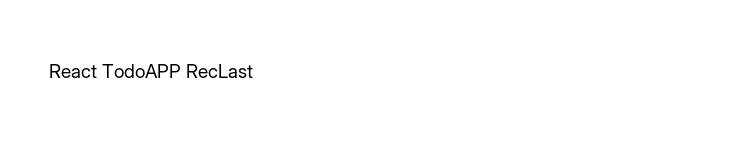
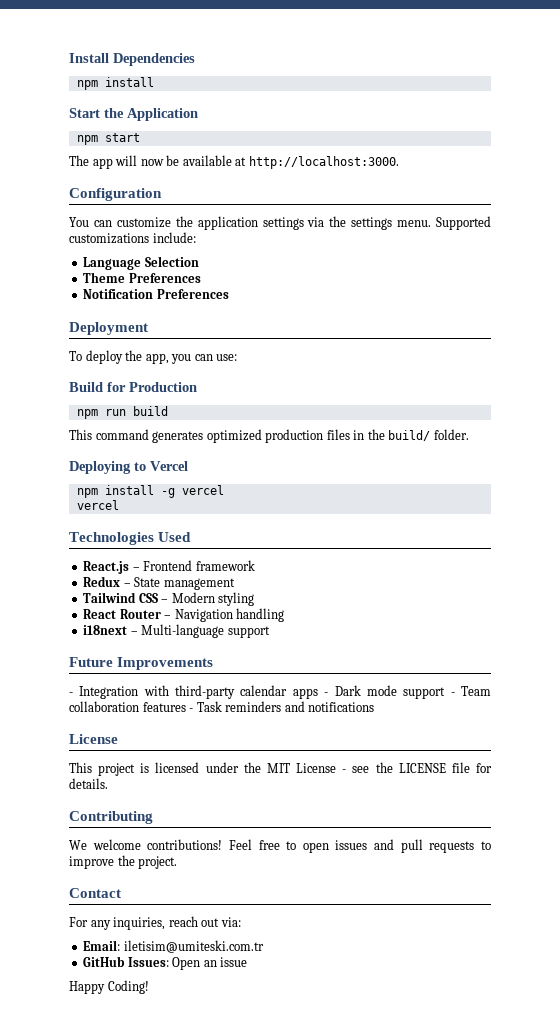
[49,64,254,78] React TodoAPP RecLast -> [69,53,195,66] [76,77,154,90] [69,108,198,121] [76,133,140,145] [69,155,399,169] [69,188,162,201] [69,216,491,230] [69,232,196,244] [83,256,199,270] [83,272,201,283] [83,289,229,299] [69,322,148,335] [69,350,238,364] [69,382,197,392] [76,406,168,419] [69,429,469,443] [69,461,188,474] [76,485,224,498] [76,500,119,510] [69,532,192,545] [83,560,255,574] [83,576,235,590] [83,592,255,606] [83,608,285,622] [83,624,270,638] [69,657,214,670] [69,685,492,699] [69,701,375,712] [69,734,118,744] [69,762,492,776] [69,778,108,789] [69,811,153,824] [69,839,491,853] [69,855,178,869] [69,888,121,898] [69,916,241,930] [83,940,264,953] [83,956,248,970] [69,980,149,994] Install Dependencies // npm install // Start the Application // npm start // The app will now be available at http://localhost:3000. // Configuration // You can customize the application settings via the settings menu. Supported customizations include: // Language Selection // Theme Preferences // Notification Preferences // Deployment // To deploy the app, you can use: // Build for Production // npm run build // This command generates optimized production files in the build/ folder. // Deploying to Vercel // npm install -g vercel // vercel // Technologies Used // React.js – Frontend framework // Redux – State management // Tailwind CSS – Modern styling // React Router – Navigation handling // i18next – Multi-language support // Future Improvements // - Integration with third-party calendar apps - Dark mode support - Team collaboration features - Task reminders and notifications // License // This project is licensed under the MIT License - see the LICENSE file for details. // Contributing // We welcome contributions! Feel free to open issues and pull requests to improve the project. // Contact // For any inquiries, reach out via: // Email: iletisim@umiteski.com.tr // GitHub Issues: Open an issue // Happy Coding!

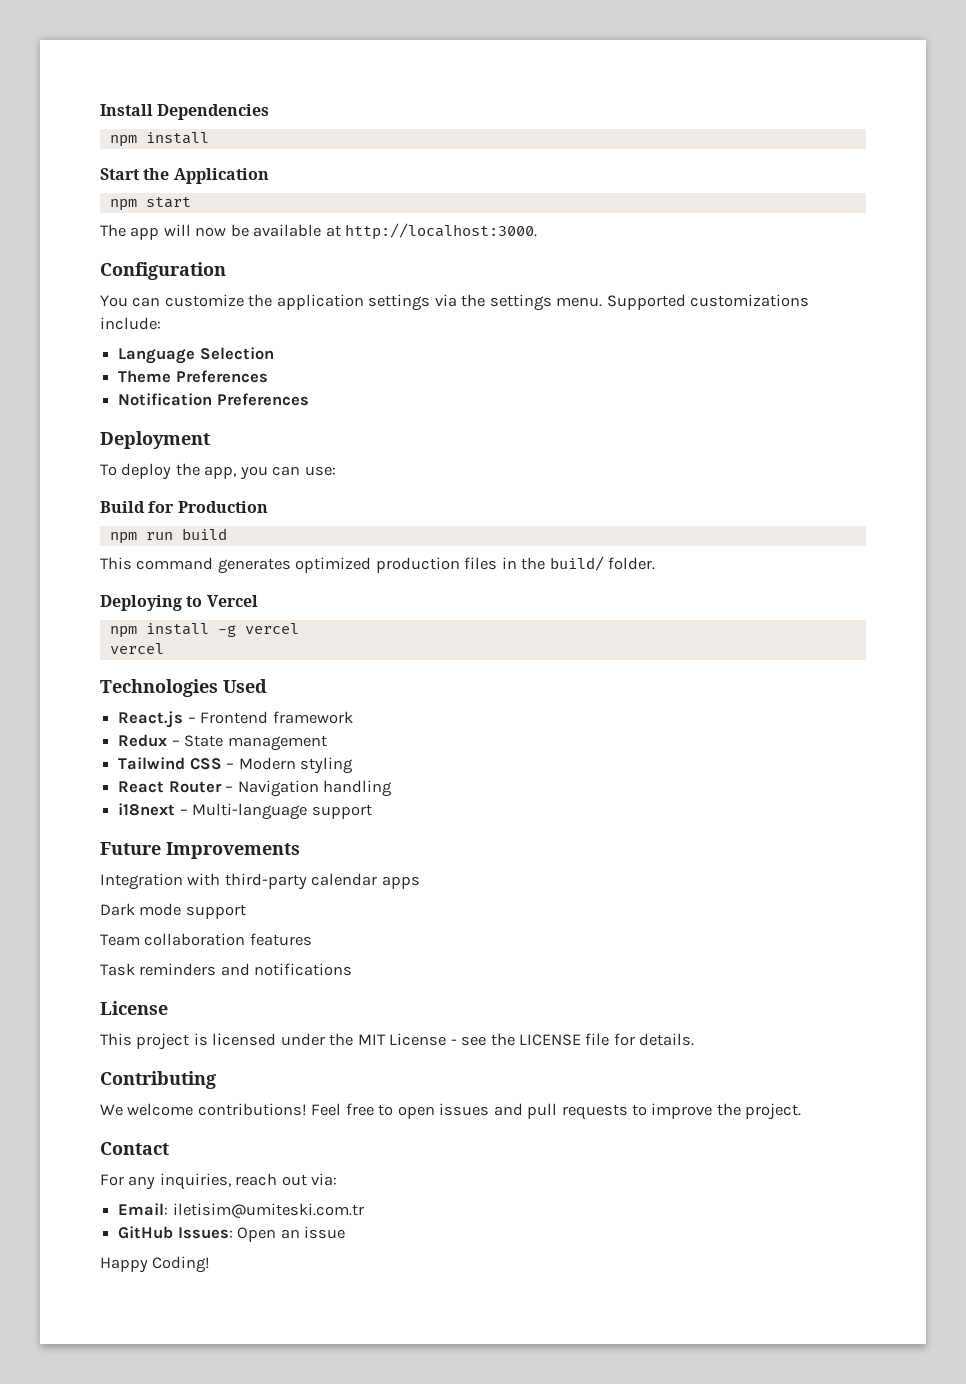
[69,692,73,696] - -> (300, 850) none
[324,692,329,696] - -> (420, 882) //
[450,692,455,696] - -> (246, 911) //
[189,708,194,712] - -> (312, 939) //

